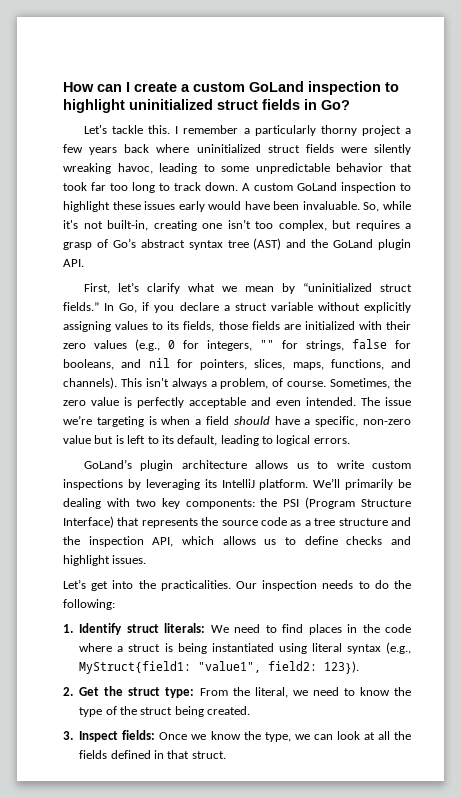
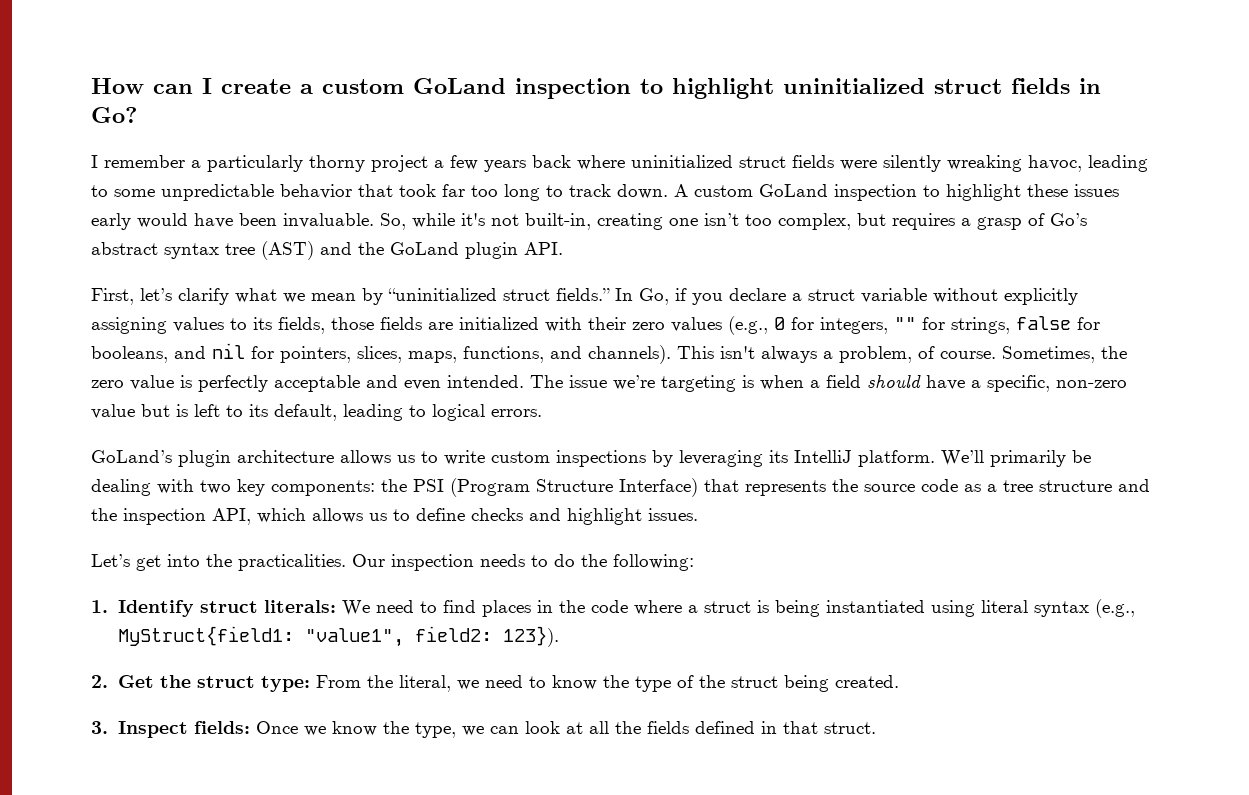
[83,125,171,134] Let's tackle this. -> (137, 115) none

